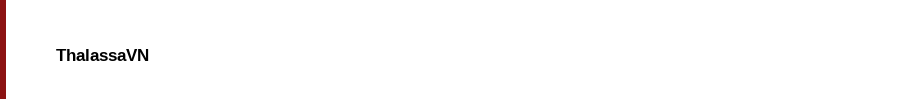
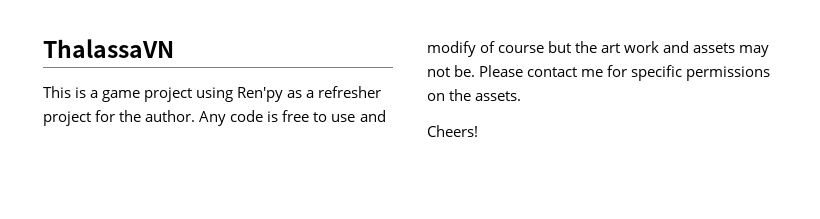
(149, 55) none -> [43,86,382,102] [43,110,386,126] [427,41,770,57] [427,65,771,81] [427,89,522,101] [427,125,478,137] // This is a game project using Ren'py as a refresher project for the author. Any code is free to use and modify of course but the art work and assets may not be. Please contact me for specific permissions on the assets. // Cheers!

